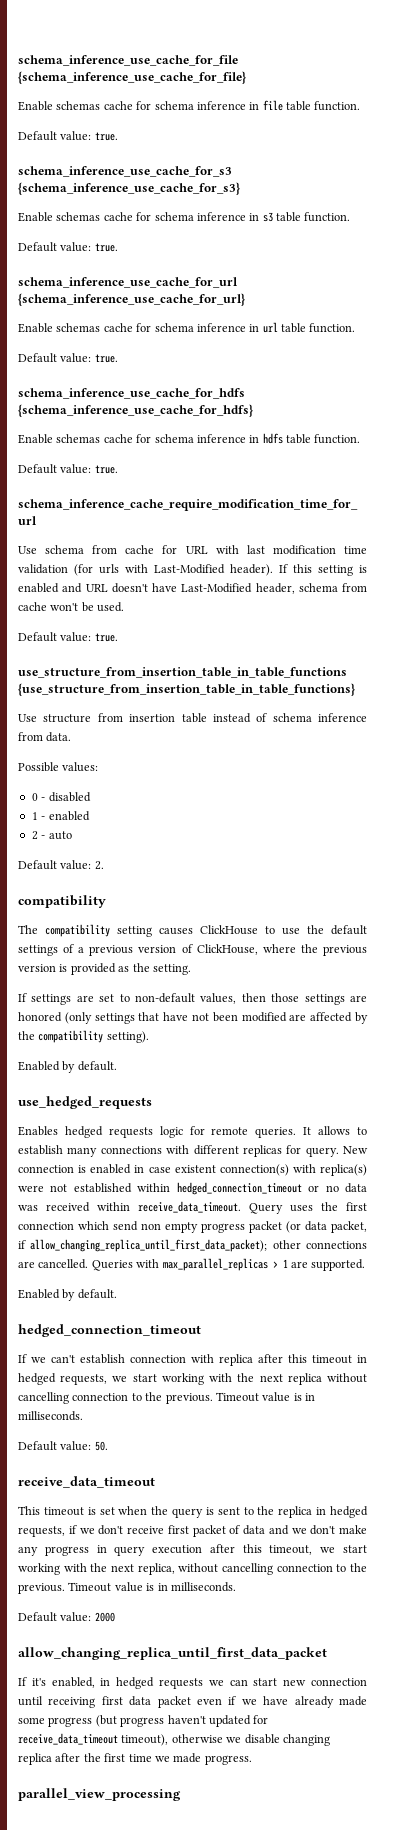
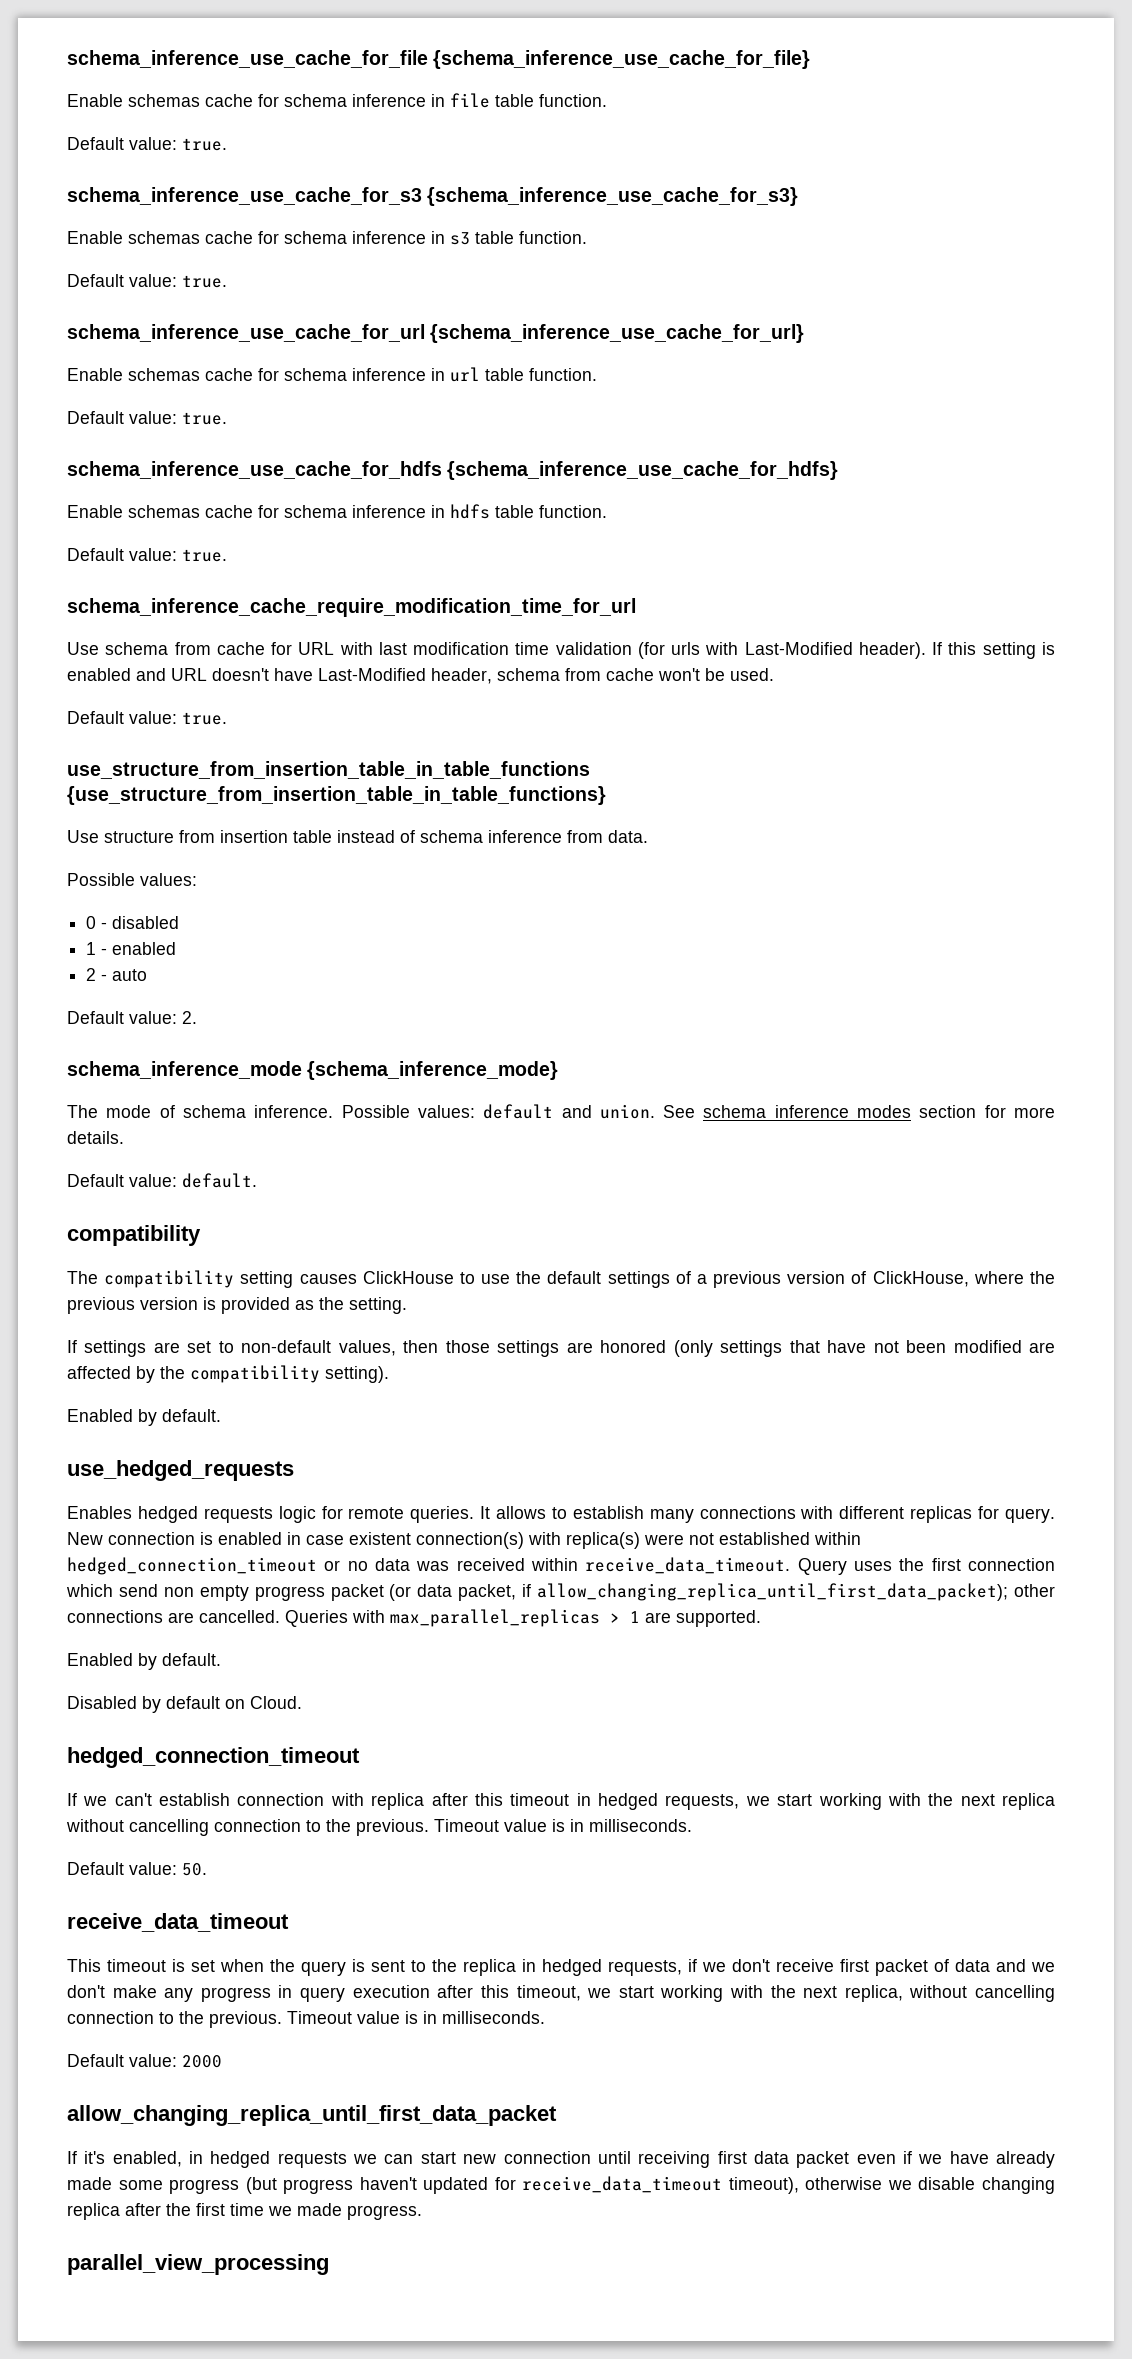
(104, 865) none -> [67,1061,559,1080] [67,1104,1055,1119] [67,1131,124,1144] [67,1173,257,1188] // schema_inference_mode {schema_inference_mode} // The mode of schema inference. Possible values: default and union. See schema inference modes section for more details. // Default value: default.
(117, 1294) none -> [67,1696,302,1713] // Disabled by default on Cloud.

